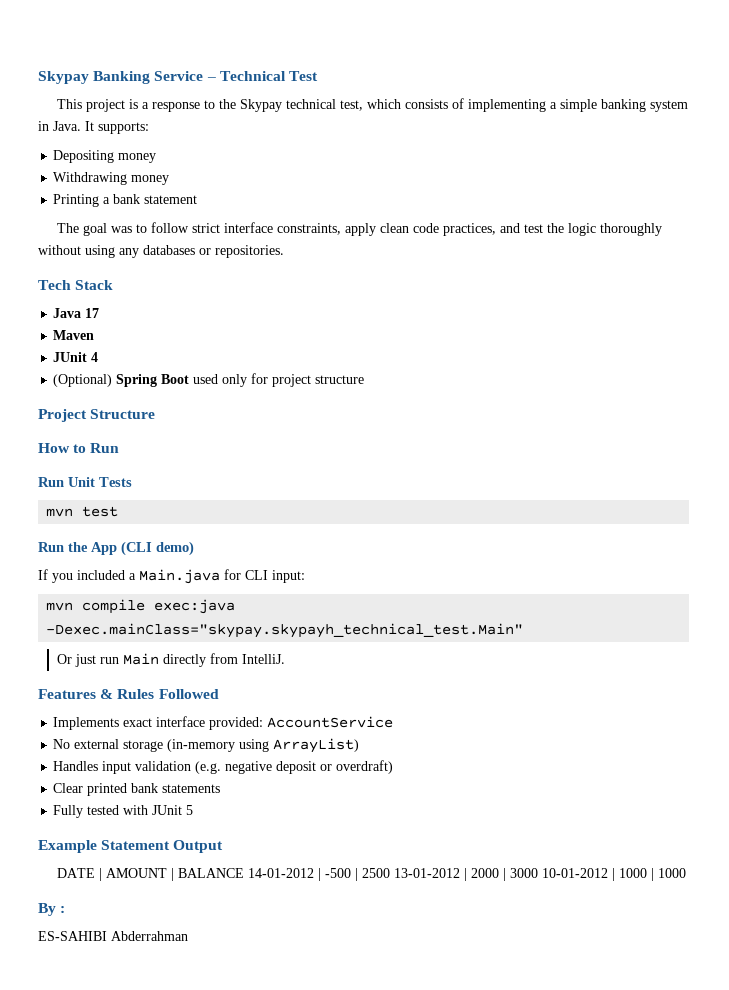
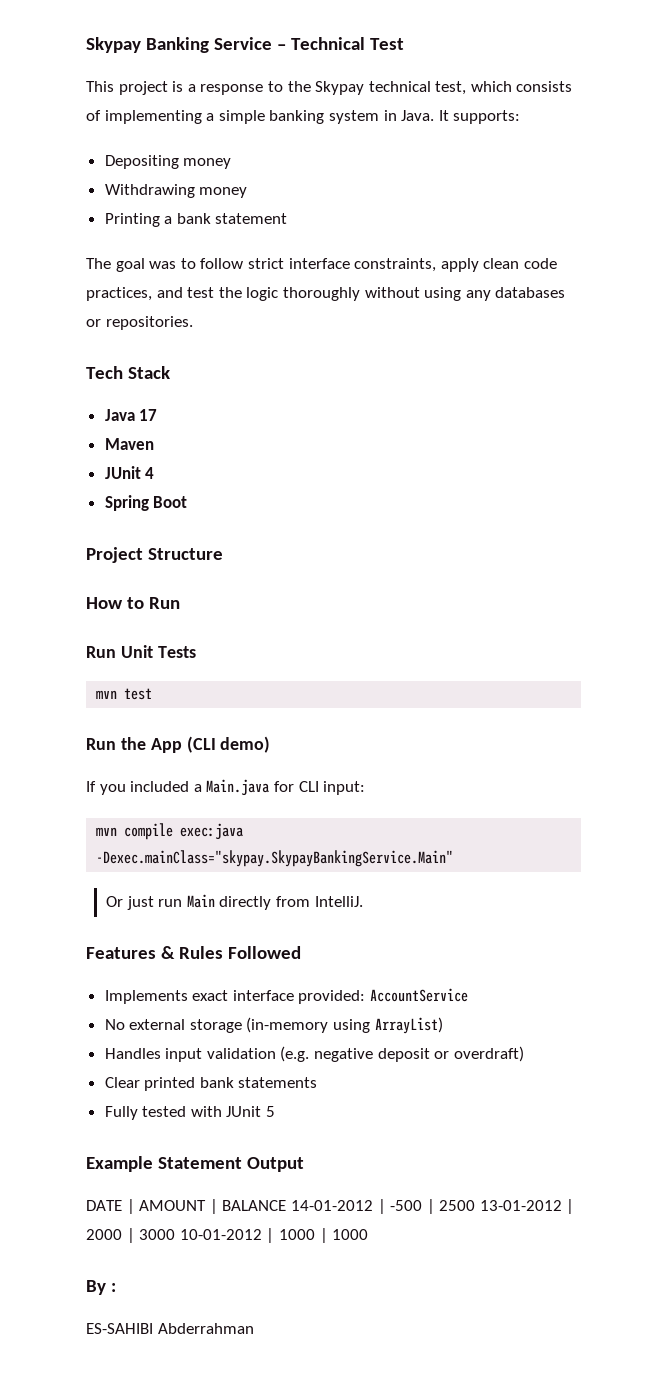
[53,374,113,387] (Optional) -> (155, 473) none
[193,373,365,387] used only for project structure -> (188, 502) none
[46,623,524,638] -Dexec.mainClass="skypay.skypayh_technical_test.Main" -> [96,850,454,867] -Dexec.mainClass="skypay.SkypayBankingService.Main"

